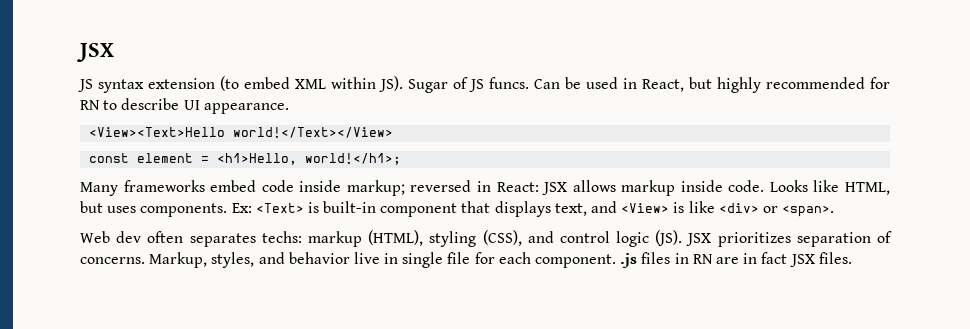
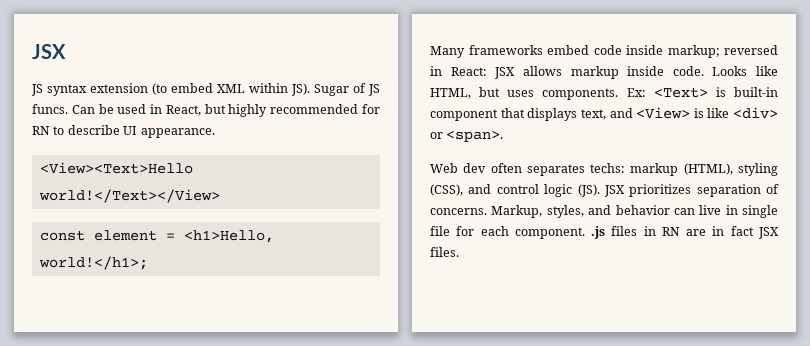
(350, 258) none -> [673,208,695,215] can

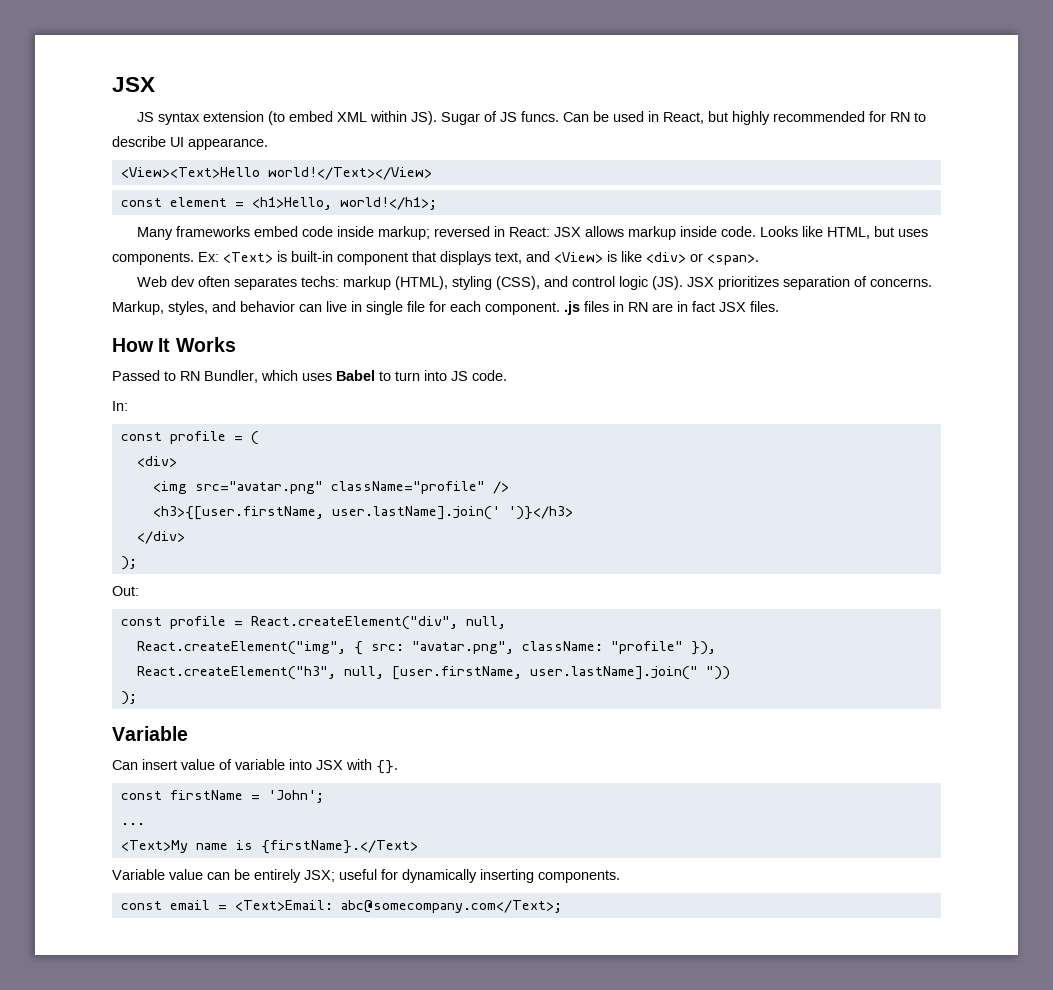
(459, 252) none -> [112,337,236,352] [112,370,507,383] [112,401,128,411] [120,431,259,445] [136,456,177,467] [152,481,509,494] [152,506,573,520] [136,531,185,544] [120,556,137,570] [112,586,139,596] [120,616,506,630] [136,641,716,655] [136,666,730,680] [120,691,137,705] [112,726,188,741] [112,759,398,774] [120,790,324,803] [120,823,145,825] [120,840,418,854] [112,869,620,883] [120,900,562,913] // How It Works // Passed to RN Bundler, which uses Babel to turn into JS code. // In: // const profile = ( // <div> // <img src="avatar.png" className="profile" /> // <h3>{[user.firstName, user.lastName].join(' ')}</h3> // </div> // ); // Out: // const profile = React.createElement("div", null, // React.createElement("img", { src: "avatar.png", className: "profile" }), // React.createElement("h3", null, [user.firstName, user.lastName].join(" ")) // ); // Variable // Can insert value of variable into JSX with {}. // const firstName = 'John'; // ... // <Text>My name is {firstName}.</Text> // Variable value can be entirely JSX; useful for dynamically inserting components. // const email = <Text>Email: abc@somecompany.com</Text>;

